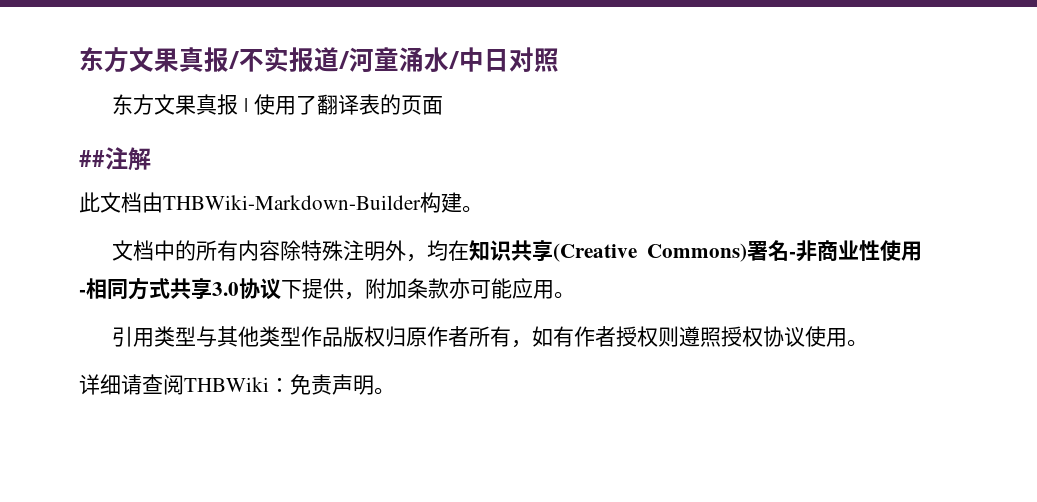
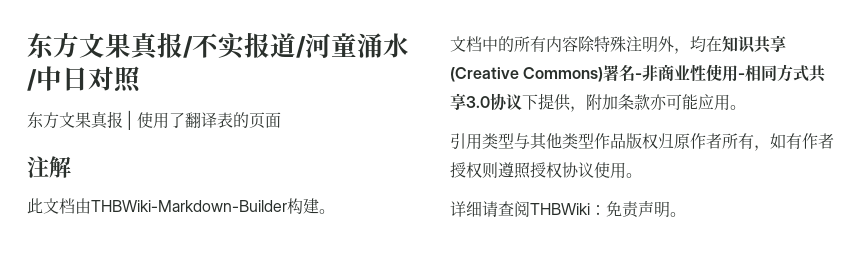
[79,150,105,167] ## -> (281, 120) none

